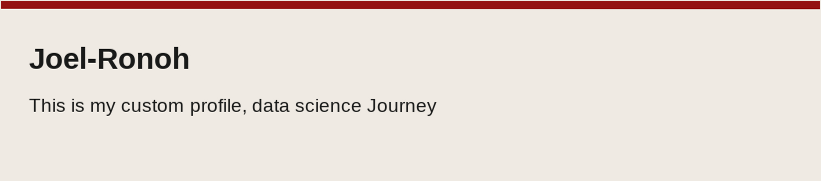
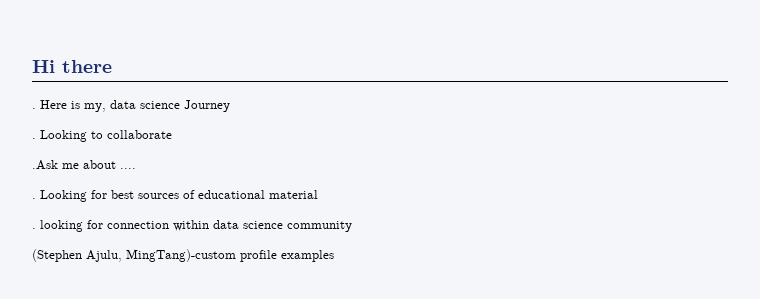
[29,46,191,69] [28,98,437,117] Joel-Ronoh // This is my custom profile, data science Journey -> [32,60,112,73] [32,100,230,112] [32,130,172,142] [32,160,136,170] [32,190,318,202] [32,220,352,232] [32,249,334,262] Hi there // . Here is my, data science Journey // . Looking to collaborate // .Ask me about .... // . Looking for best sources of educational material // . looking for connection within data science community // (Stephen Ajulu, MingTang)-custom profile examples

